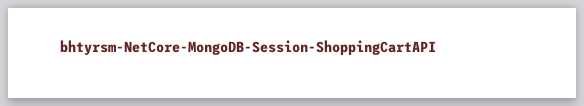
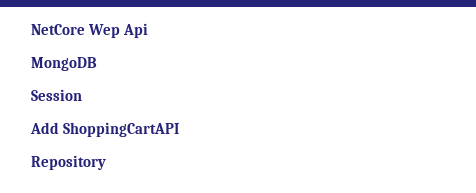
[60,40,436,55] bhtyrsm-NetCore-MongoDB-Session-ShoppingCartAPI -> [31,23,149,38] [31,57,97,71] [31,89,82,101] [30,122,180,137] [31,155,106,170] NetCore Wep Api // MongoDB // Session // Add ShoppingCartAPI // Repository

